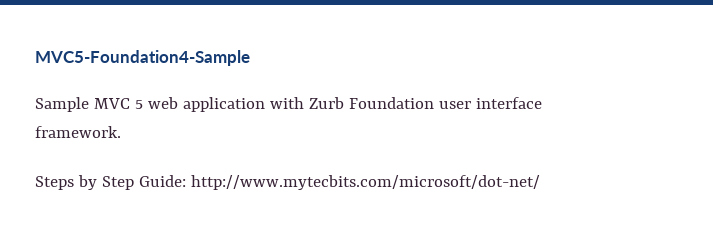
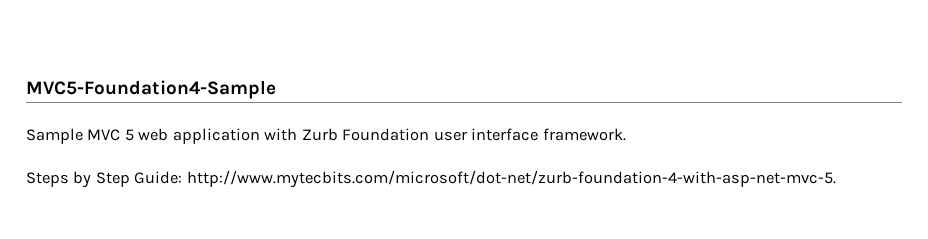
[190,175,540,190] http://www.mytecbits.com/microsoft/dot-net/ -> [186,170,836,188] http://www.mytecbits.com/microsoft/dot-net/zurb-foundation-4-with-asp-net-mvc-5.

